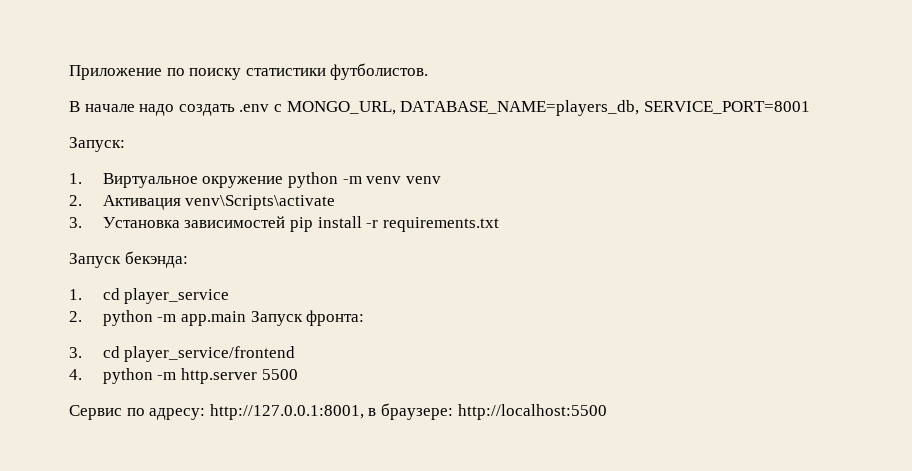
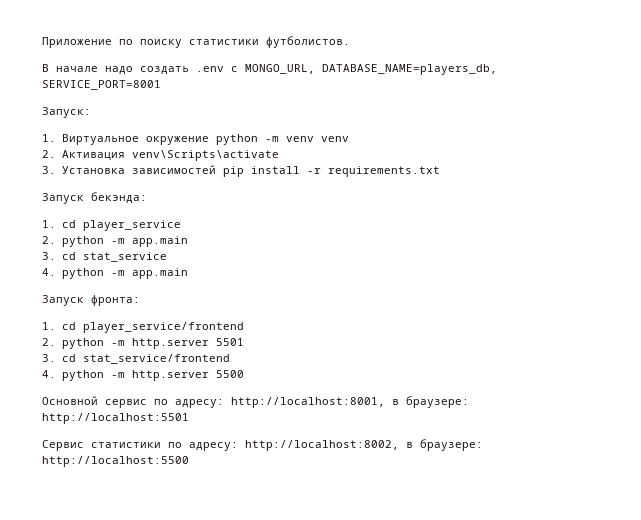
(247, 318) none -> [42,252,167,262] [42,268,188,279] // 3. cd stat_service // 4. python -m app.main //
[69,347,82,358] 3. -> [42,322,56,330] 1.
[69,368,298,384] [69,404,364,420] 4. python -m http.server 5500 // Сервис по адресу: http://127.0.0.1:8001, -> [42,338,244,349] [42,354,230,364] [42,370,244,381] [42,396,469,408] [42,413,189,424] [42,440,399,451] 2. python -m http.server 5501 // 3. cd stat_service/frontend // 4. python -m http.server 5500 // Основной сервис по адресу: http://localhost:8001, в браузере: http://localhost:5501 // Сервис статистики по адресу: http://localhost:8002,

